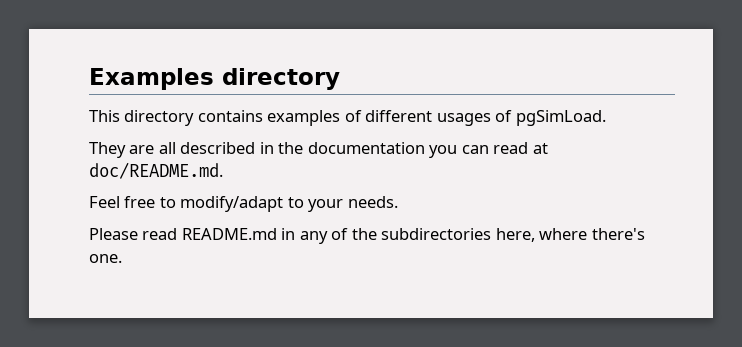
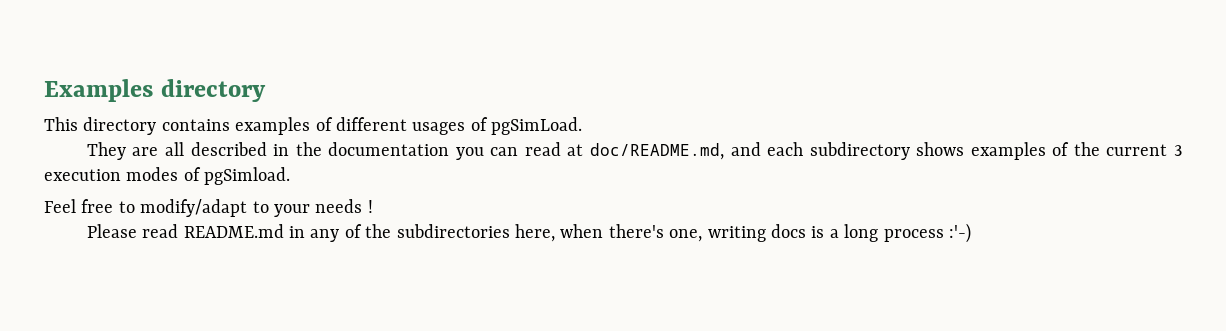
[89,162,223,179] doc/README.md. -> [589,142,1182,160] [44,167,291,185] doc/README.md, and each subdirectory shows examples of the current 3 execution modes of pgSimload.
[347,196,398,208] needs. -> [315,199,373,213] needs !
[539,228,645,240] [89,254,122,263] where there's one. -> [560,223,972,243] when there's one, writing docs is a long process :'-)

